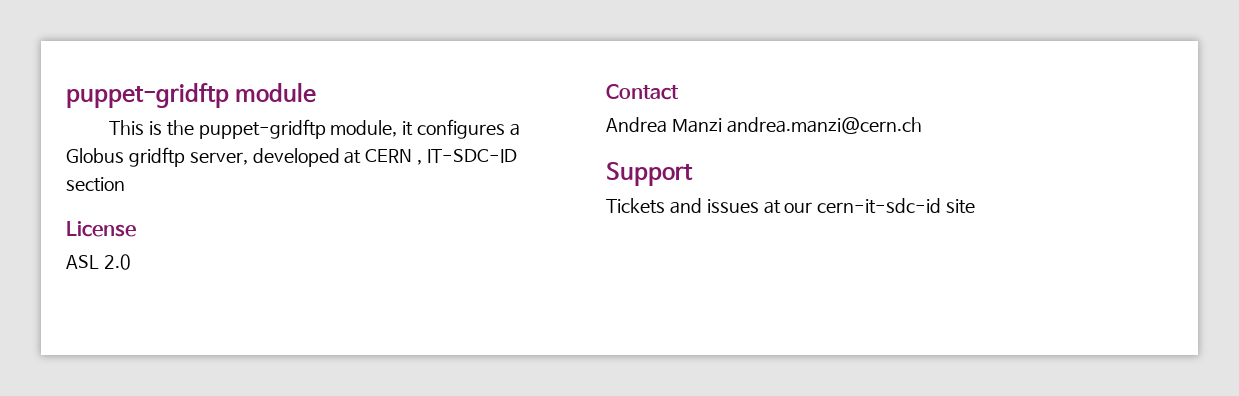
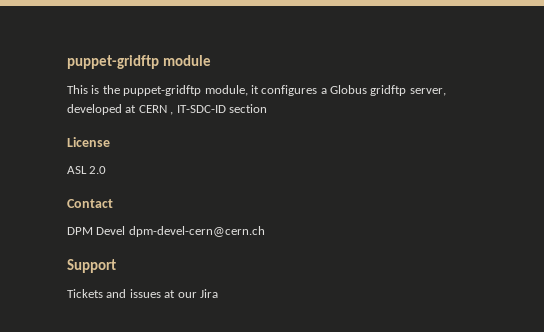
[606,117,922,134] Andrea Manzi andrea.manzi@cern.ch -> [67,226,265,237] DPM Devel dpm-devel-cern@cern.ch
[817,198,976,214] cern-it-sdc-id site -> [199,289,218,298] Jira

